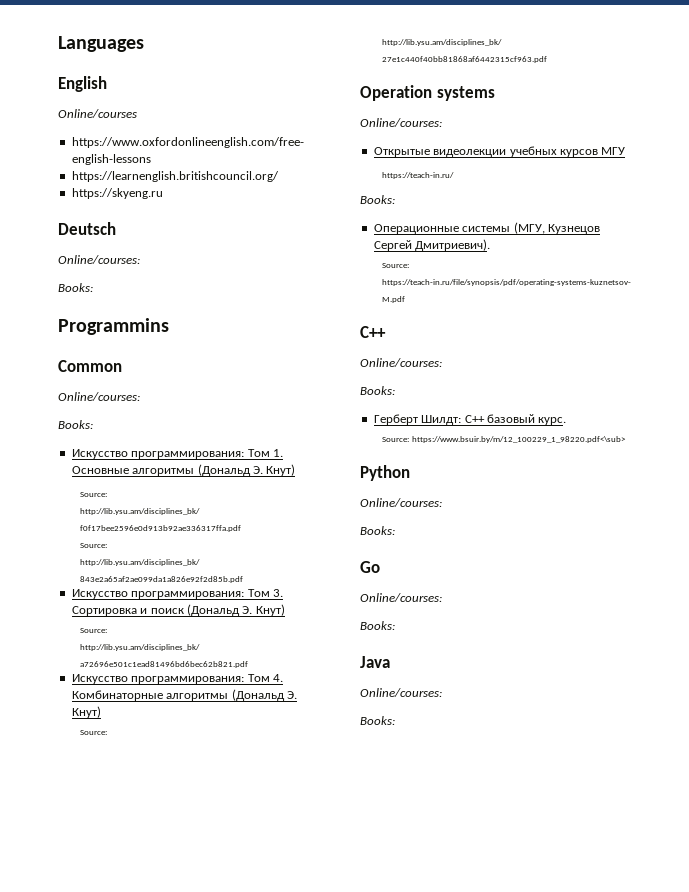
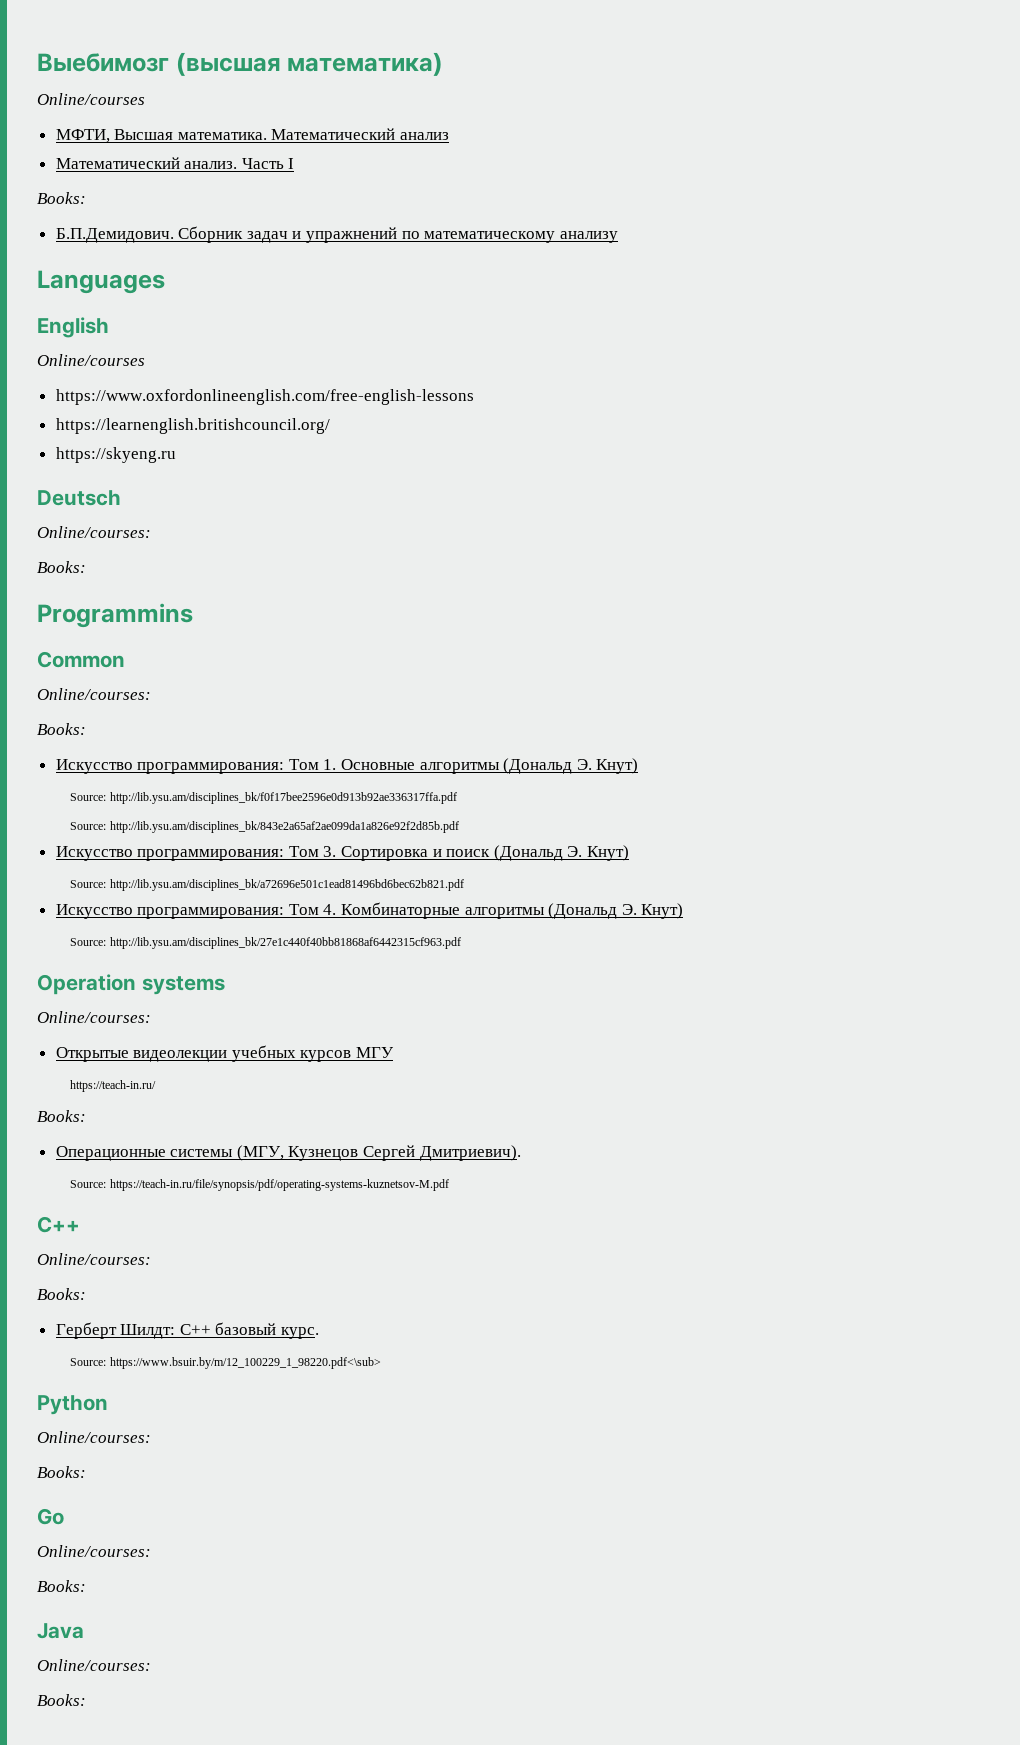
(58, 44) none -> [37,52,444,76] [37,93,145,105] [55,128,450,143] [55,157,295,169] [37,192,86,204] [55,226,618,243] Выебимозг (высшая математика) // Online/courses // МФТИ, Высшая математика. Математический анализ // Математический анализ. Часть I // Books: // Б.П.Демидович. Сборник задач и упражнений по математическому анализу //

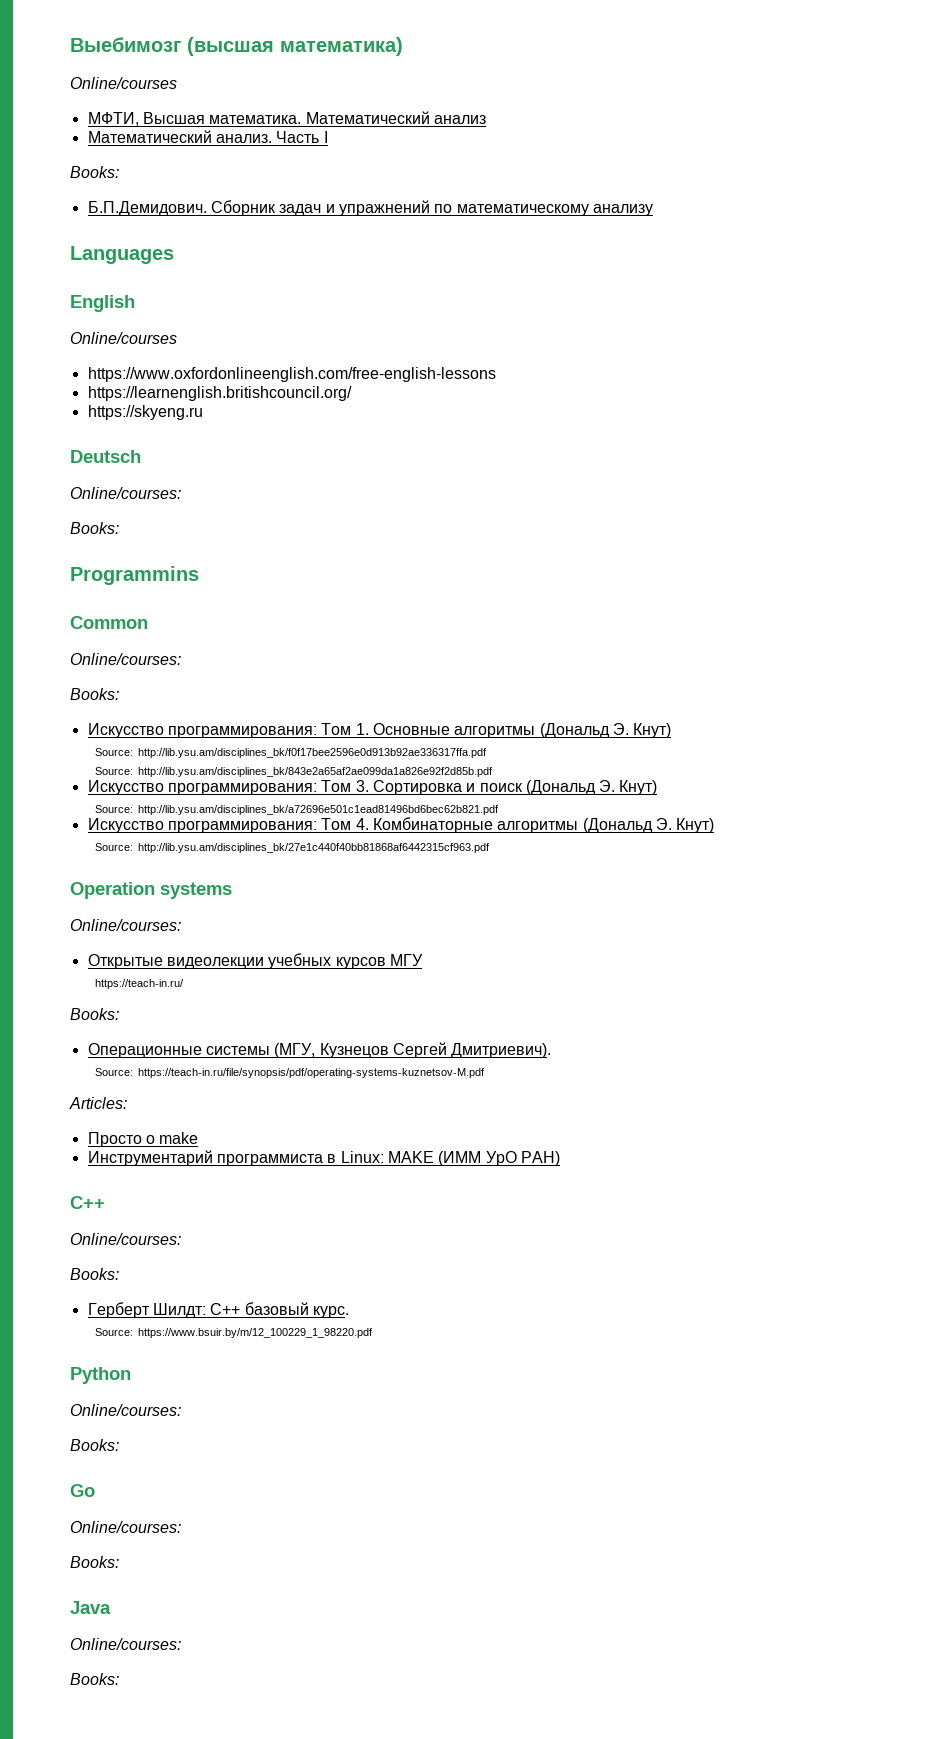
(450, 1185) none -> [69,1097,127,1109] [87,1132,199,1147] [87,1150,560,1166] // Articles: // Просто о make // Инструментарий программиста в Linux: MAKE (ИММ УрО РАН)
[110,1357,382,1369] https://www.bsuir.by/m/12_100229_1_98220.pdf<\sub> -> [137,1328,373,1338] https://www.bsuir.by/m/12_100229_1_98220.pdf

